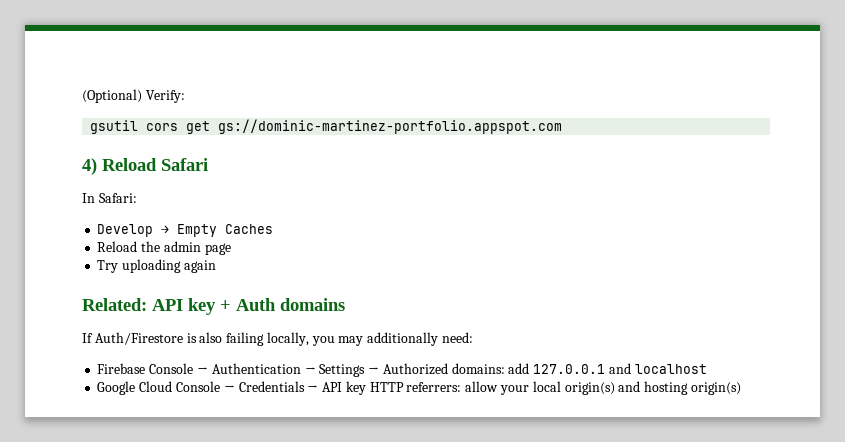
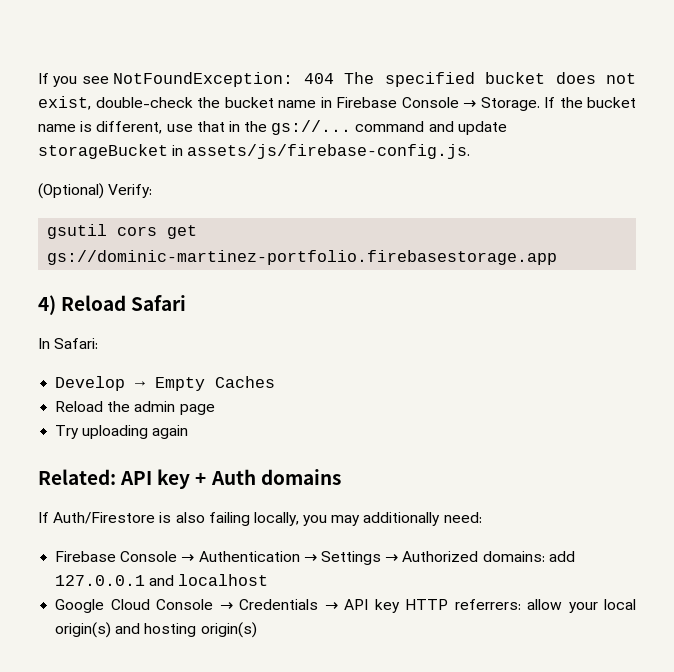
(82, 96) none -> [38,72,636,87] [38,96,636,111] [38,120,507,135] [38,144,471,159] If you see NotFoundException: 404 The specified bucket does not exist, double-check the bucket name in Firebase Console → Storage. If the bucket name is different, use that in the gs://... command and update storageBucket in assets/js/firebase-config.js. //
[218,119,563,134] gs://dominic-martinez-portfolio.appspot.com -> [47,250,558,265] gs://dominic-martinez-portfolio.firebasestorage.app

